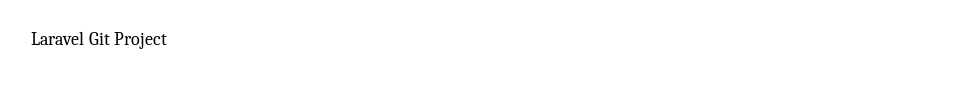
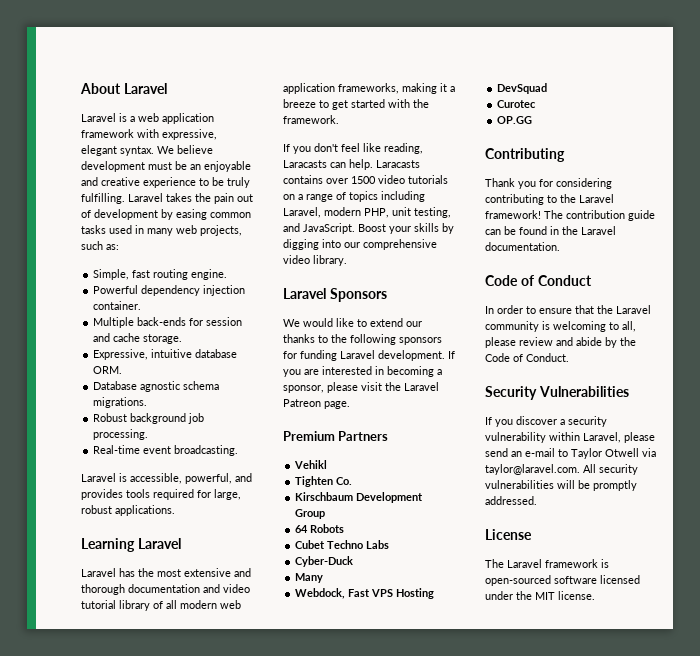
[31,31,168,49] Laravel Git Project -> [80,83,167,94] [81,113,214,124] [81,129,217,140] [81,145,213,156] [81,161,251,172] [81,177,250,188] [81,193,253,204] [81,209,251,220] [81,225,242,236] [81,241,119,250] [93,269,228,280] [93,285,246,296] [93,301,142,310] [93,317,243,328] [93,333,183,344] [93,349,238,360] [93,366,123,374] [93,381,220,392] [93,397,148,408] [93,413,205,424] [93,429,149,440] [93,445,239,456] [81,473,252,484] [81,489,241,500] [81,505,175,516] [81,538,181,552] [81,568,251,577] [81,584,250,595] [81,600,241,611] [283,83,455,94] [283,99,429,110] [283,115,339,124] [283,143,423,154] [283,159,420,170] [283,175,448,184] [283,191,425,202] [283,207,451,218] [283,223,454,234] [283,239,437,250] [283,255,347,266] [283,288,387,302] [283,318,422,327] [283,334,442,345] [283,350,455,361] [283,366,442,377] [283,382,439,393] [283,399,350,409] [283,431,389,441] [294,460,328,469] [295,476,353,487] [295,492,424,503] [295,509,326,519] [295,524,345,533] [295,540,390,549] [295,556,354,567] [295,573,324,583] [295,588,435,599] [497,83,548,94] [497,100,537,108] [497,116,533,124] [485,148,565,162] [485,178,612,189] [485,194,614,205] [485,210,655,221] [485,226,616,235] [485,242,560,251] [485,275,592,286] [485,305,651,314] [485,321,636,332] [485,337,636,348] [485,353,569,362] [485,386,629,400] [485,416,607,427] [485,432,655,443] [485,448,656,459] [485,464,638,475] [485,480,637,491] [485,496,537,505] [485,529,532,540] [485,559,609,568] [485,575,640,586] [485,591,595,600] About Laravel // Laravel is a web application framework with expressive, elegant syntax. We believe development must be an enjoyable and creative experience to be truly fulfilling. Laravel takes the pain out of development by easing common tasks used in many web projects, such as: // Simple, fast routing engine. // Powerful dependency injection container. // Multiple back-ends for session and cache storage. // Expressive, intuitive database ORM. // Database agnostic schema migrations. // Robust background job processing. // Real-time event broadcasting. // Laravel is accessible, powerful, and provides tools required for large, robust applications. // Learning Laravel // Laravel has the most extensive and thorough documentation and video tutorial library of all modern web application frameworks, making it a breeze to get started with the framework. // If you don't feel like reading, Laracasts can help. Laracasts contains over 1500 video tutorials on a range of topics including Laravel, modern PHP, unit testing, and JavaScript. Boost your skills by digging into our comprehensive video library. // Laravel Sponsors // We would like to extend our thanks to the following sponsors for funding Laravel development. If you are interested in becoming a sponsor, please visit the Laravel Patreon page. // Premium Partners // Vehikl // Tighten Co. // Kirschbaum Development Group // 64 Robots // Cubet Techno Labs // Cyber-Duck // Many // Webdock, Fast VPS Hosting // DevSquad // Curotec // OP.GG // Contributing // Thank you for considering contributing to the Laravel framework! The contribution guide can be found in the Laravel documentation. // Code of Conduct // In order to ensure that the Laravel community is welcoming to all, please review and abide by the Code of Conduct. // Security Vulnerabilities // If you discover a security vulnerability within Laravel, please send an e-mail to Taylor Otwell via taylor@laravel.com. All security vulnerabilities will be promptly addressed. // License // The Laravel framework is open-sourced software licensed under the MIT license.

